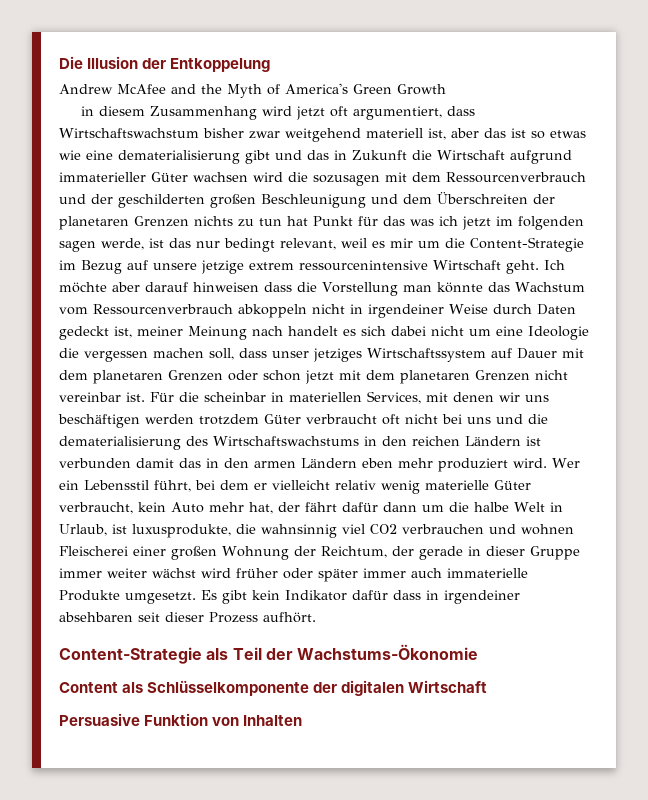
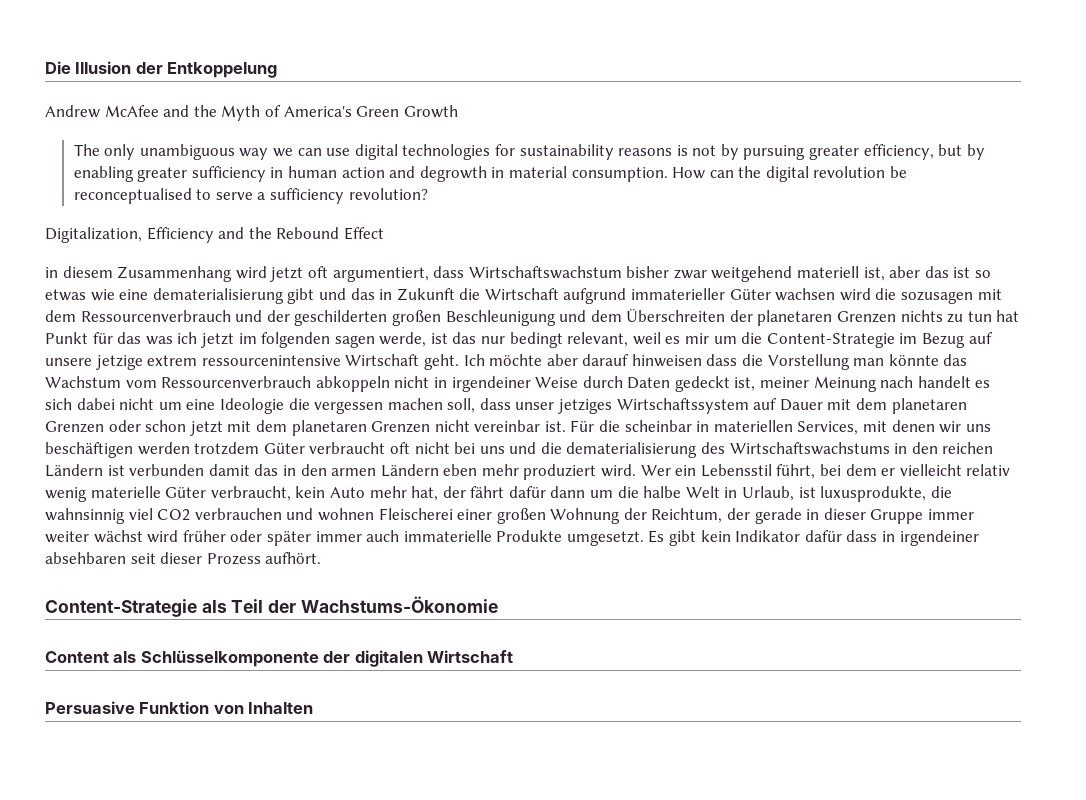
(446, 89) none -> [73,144,985,160] [73,166,908,182] [73,188,428,204] [45,227,384,243] // The only unambiguous way we can use digital technologies for sustainability reasons is not by pursuing greater efficiency, but by enabling greater sufficiency in human action and degrowth in material consumption. How can the digital revolution be reconceptualised to serve a sufficiency revolution? // Digitalization, Efficiency and the Rebound Effect

